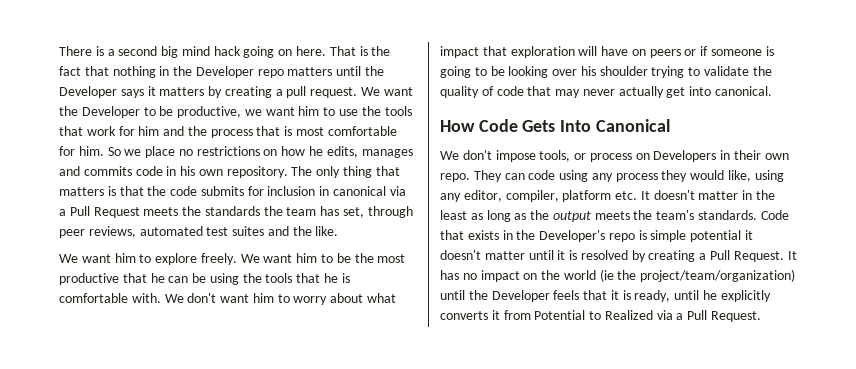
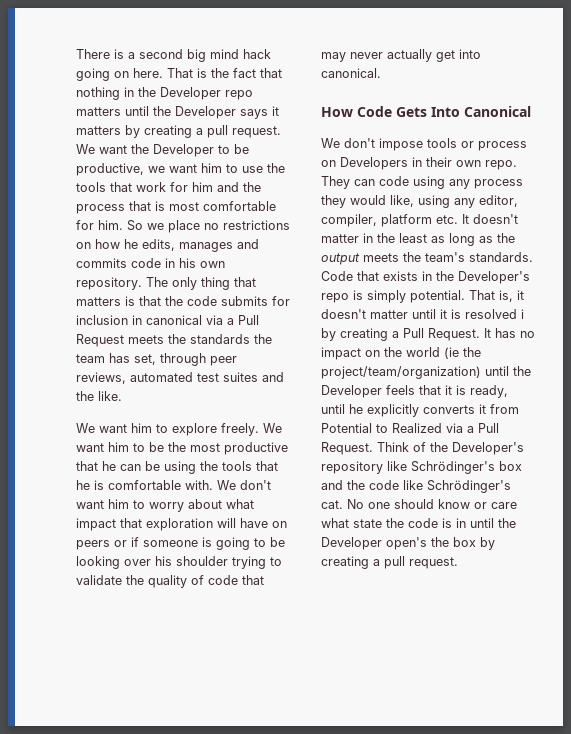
[539,150,571,162] tools, -> [427,138,457,148] tools
[650,230,742,242] simple potential -> [367,290,513,303] simply potential. That is,
(628, 255) none -> [521,309,524,319] i
(762, 316) none -> [377,442,524,455] [321,461,522,474] [321,480,511,493] [321,499,517,509] [321,518,516,528] [321,537,495,550] [321,556,458,569] Think of the Developer's repository like Schrödinger's box and the code like Schrödinger's cat. No one should know or care what state the code is in until the Developer open's the box by creating a pull request.

